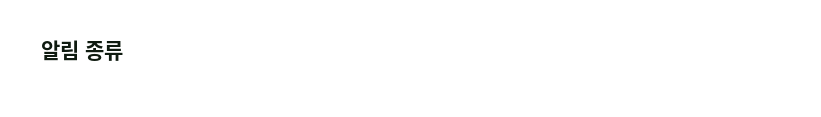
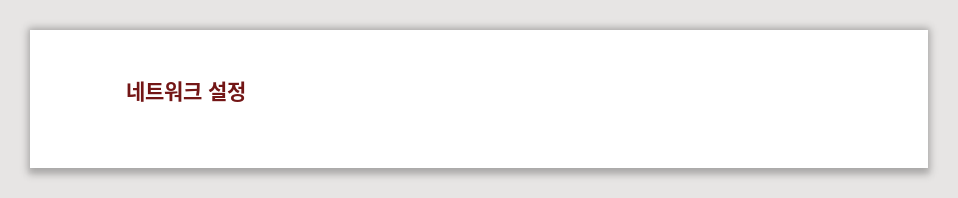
[41,40,123,61] 알림 종류 -> [126,81,246,102] 네트워크 설정

